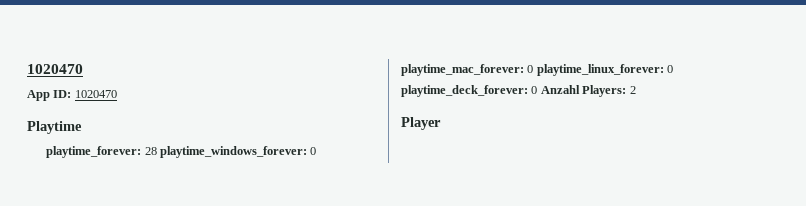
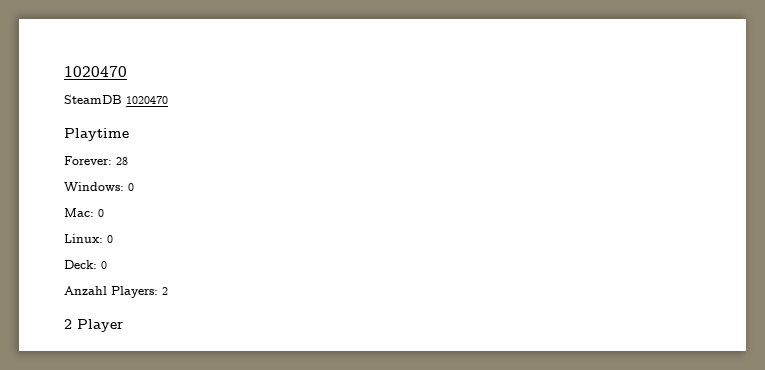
[27,64,83,74] [27,90,72,101] 1020470 // App ID: -> [64,66,127,77] [64,95,122,104] 1020470 // SteamDB
[46,146,142,158] playtime_forever: -> [64,156,112,165] Forever:
[159,146,317,158] [401,64,674,76] [401,85,538,97] playtime_windows_forever: 0 playtime_mac_forever: 0 playtime_linux_forever: 0 playtime_deck_forever: 0 -> [64,182,134,192] [64,208,104,217] [64,234,113,243] [64,260,107,269] // Windows: 0 // Mac: 0 // Linux: 0 // Deck: 0 //
(636, 90) none -> [64,319,72,329] 2

